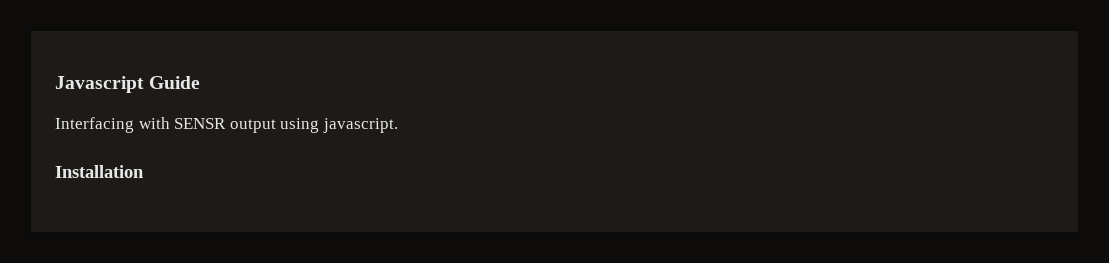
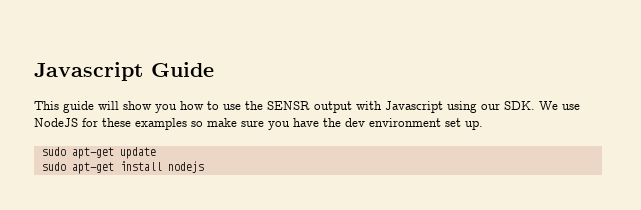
[55,117,398,133] [55,165,144,178] Interfacing with SENSR output using javascript. // Installation -> [34,101,580,113] [34,118,483,130] [41,147,156,159] [41,161,204,174] This guide will show you how to use the SENSR output with Javascript using our SDK. We use NodeJS for these examples so make sure you have the dev environment set up. // sudo apt-get update // sudo apt-get install nodejs

